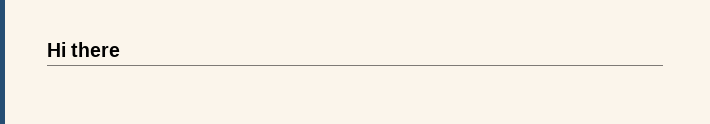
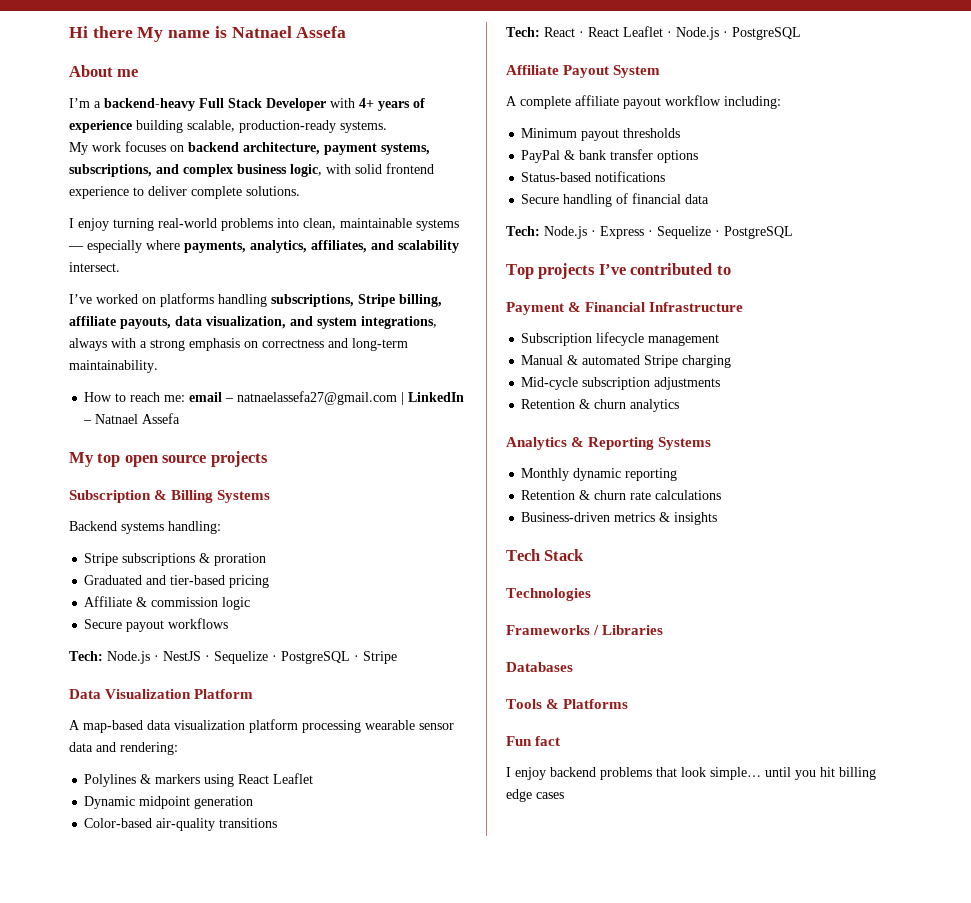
(121, 49) none -> [137,26,347,42] [69,65,139,77] [69,98,425,111] [69,120,387,133] [69,141,430,155] [69,163,434,177] [69,186,300,199] [69,218,459,231] [68,240,459,253] [69,262,120,272] [69,293,442,307] [69,316,437,329] [69,338,408,351] [69,360,158,373] [84,391,465,405] [83,413,181,424] [69,451,268,467] [69,490,271,503] [69,521,221,534] [84,553,267,566] [84,575,270,588] [84,596,251,610] [84,618,229,632] [69,651,397,664] [69,689,254,699] [69,719,454,733] [69,742,178,755] [84,773,314,787] [84,796,254,809] [84,818,278,831] [506,26,801,40] [506,65,661,78] [506,95,781,109] [521,128,681,141] [521,149,699,163] [521,171,666,182] [521,193,710,207] [506,226,793,239] [506,263,731,279] [506,302,744,315] [521,332,720,346] [521,355,732,368] [521,377,721,390] [521,399,680,412] [506,437,712,450] [521,468,678,481] [521,490,722,500] [521,512,718,525] [506,549,585,561] [506,588,591,601] [506,625,664,635] [506,662,573,672] [506,699,629,709] [506,736,561,746] [506,767,876,780] [506,789,564,802] My name is Natnael Assefa // About me // I’m a backend-heavy Full Stack Developer with 4+ years of experience building scalable, production-ready systems. // My work focuses on backend architecture, payment systems, subscriptions, and complex business logic, with solid frontend experience to deliver complete solutions. // I enjoy turning real-world problems into clean, maintainable systems — especially where payments, analytics, affiliates, and scalability intersect. // I’ve worked on platforms handling subscriptions, Stripe billing, affiliate payouts, data visualization, and system integrations, always with a strong emphasis on correctness and long-term maintainability. // How to reach me: email – natnaelassefa27@gmail.com | LinkedIn – Natnael Assefa // My top open source projects // Subscription & Billing Systems // Backend systems handling: // Stripe subscriptions & proration // Graduated and tier-based pricing // Affiliate & commission logic // Secure payout workflows // Tech: Node.js · NestJS · Sequelize · PostgreSQL · Stripe // Data Visualization Platform // A map-based data visualization platform processing wearable sensor data and rendering: // Polylines & markers using React Leaflet // Dynamic midpoint generation // Color-based air-quality transitions // Tech: React · React Leaflet · Node.js · PostgreSQL // Affiliate Payout System // A complete affiliate payout workflow including: // Minimum payout thresholds // PayPal & bank transfer options // Status-based notifications // Secure handling of financial data // Tech: Node.js · Express · Sequelize · PostgreSQL // Top projects I’ve contributed to // Payment & Financial Infrastructure // Subscription lifecycle management // Manual & automated Stripe charging // Mid-cycle subscription adjustments // Retention & churn analytics // Analytics & Reporting Systems // Monthly dynamic reporting // Retention & churn rate calculations // Business-driven metrics & insights // Tech Stack // Technologies // Frameworks / Libraries // Databases // Tools & Platforms // Fun fact // I enjoy backend problems that look simple… until you hit billing edge cases

